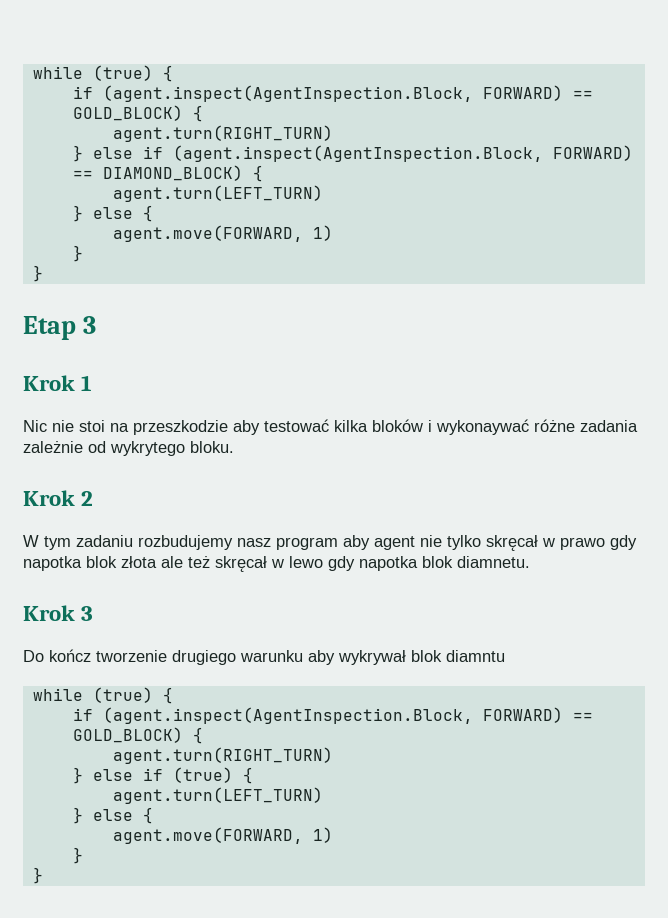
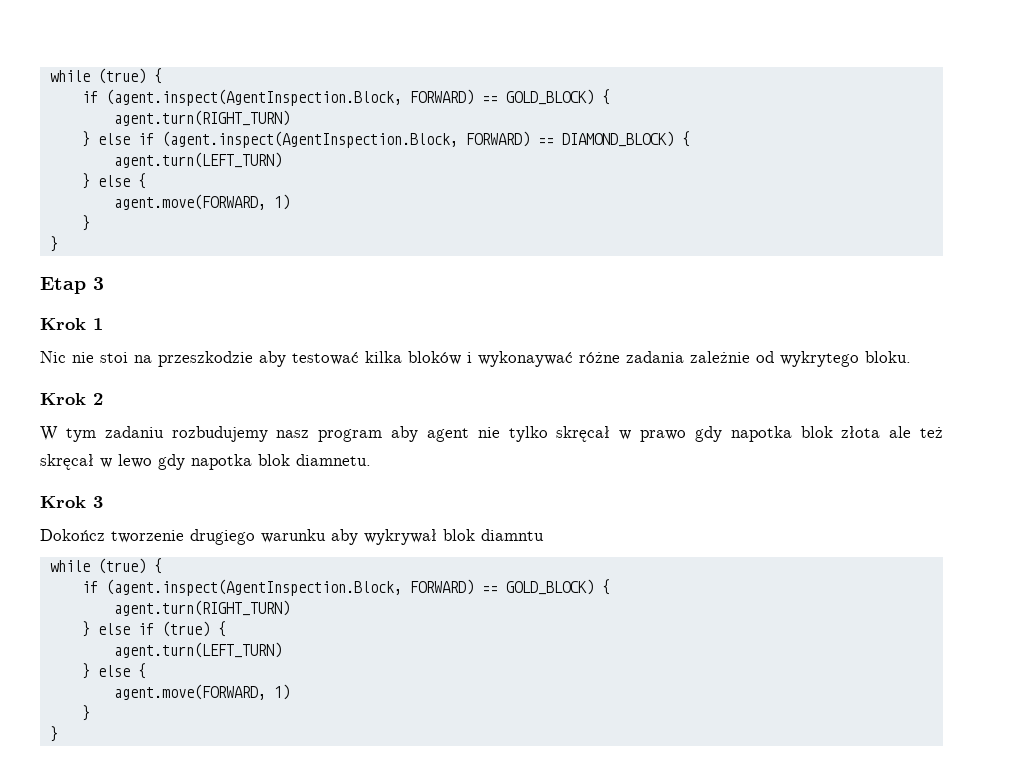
[23,649,91,662] Do kończ -> [40,529,105,541] Dokończ

